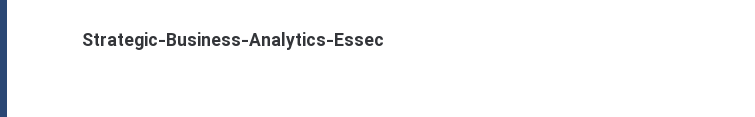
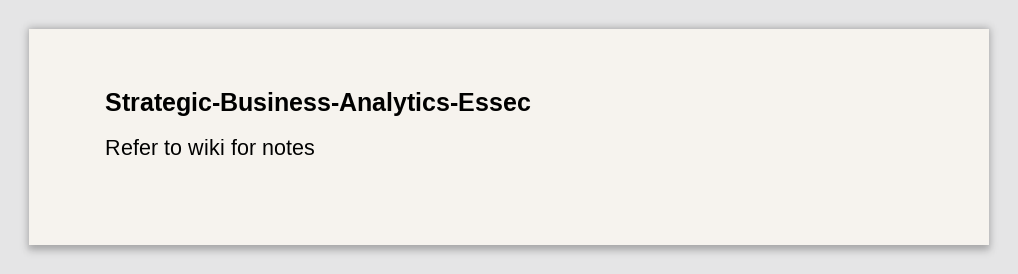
(384, 41) none -> [105,139,315,155] // Refer to wiki for notes

